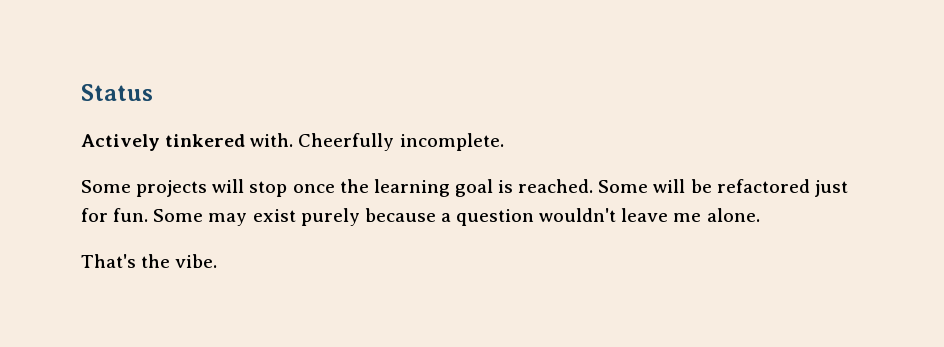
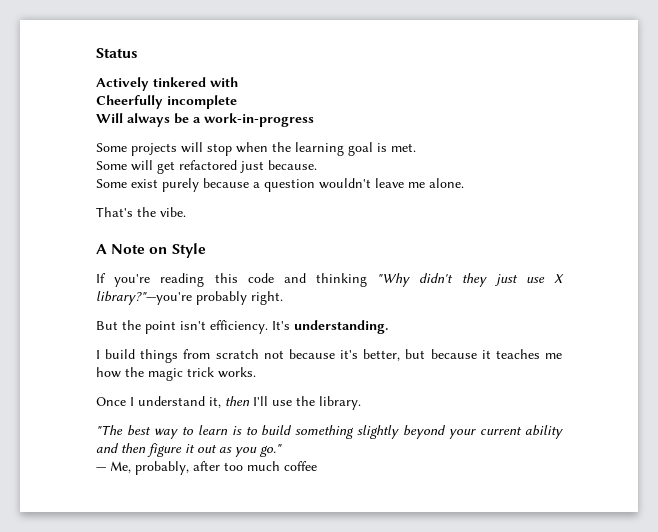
[250,133,504,151] with. Cheerfully incomplete. -> [210,77,238,87] [96,95,237,109] [96,113,314,127] with // Cheerfully incomplete // Will always be a work-in-progress
[292,184,335,193] once -> [236,142,268,153] when
[518,179,594,193] reached. -> [391,143,416,152] met. //
[690,179,712,193] be -> [157,161,175,174] get
[81,208,248,226] for fun. Some may -> [268,160,317,170] [96,179,127,188] because. // Some
(218, 261) none -> [96,243,206,258] [96,273,565,287] [96,291,283,305] [96,320,388,334] [96,349,562,363] [96,367,256,381] [96,396,361,410] [96,425,563,439] [96,443,282,457] [96,461,317,475] // A Note on Style // If you're reading this code and thinking "Why didn't they just use X library?"—you're probably right. // But the point isn't efficiency. It's understanding. // I build things from scratch not because it's better, but because it teaches me how the magic trick works. // Once I understand it, then I'll use the library. // "The best way to learn is to build something slightly beyond your current ability and then figure it out as you go." // — Me, probably, after too much coffee

